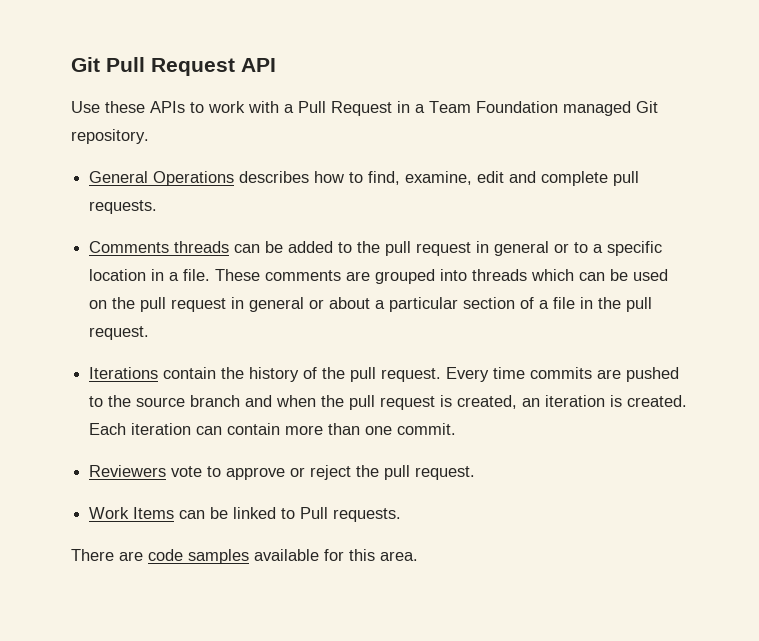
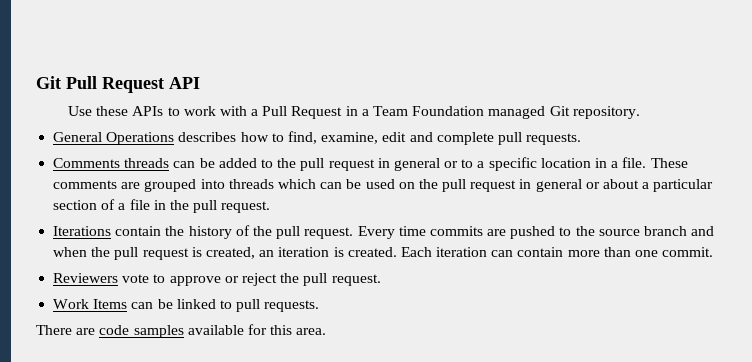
[300,507,329,519] Pull -> [236,299,261,312] pull

